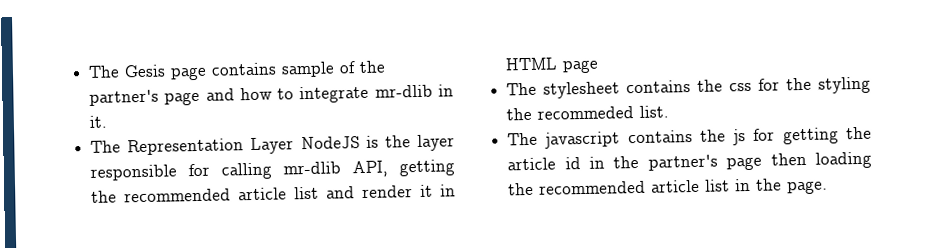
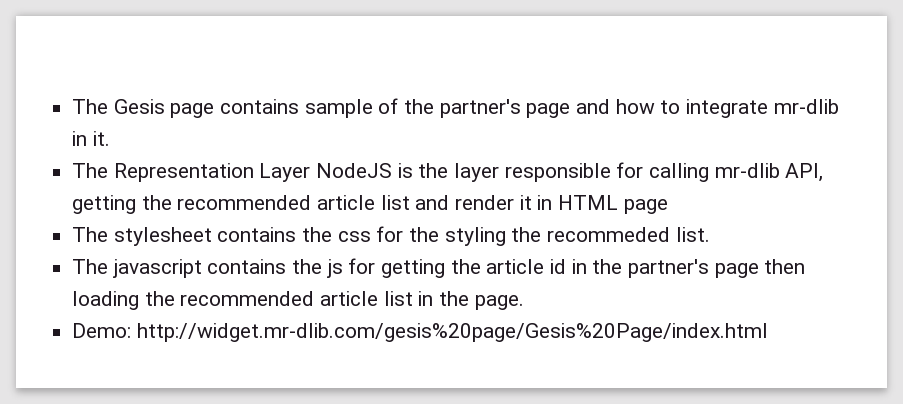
(829, 187) none -> [72,323,768,342] // Demo: http://widget.mr-dlib.com/gesis%20page/Gesis%20Page/index.html

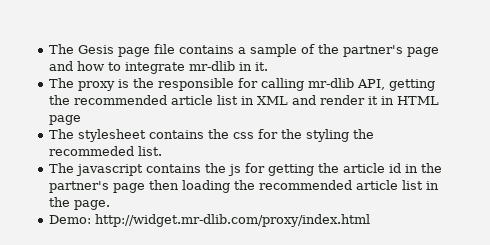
[220,99,300,114] contains -> [153,44,246,54] file contains a
[113,163,393,182] Representation Layer NodeJS -> [77,81,115,91] proxy
[454,163,500,182] layer -> (154, 83) none
(410, 202) none -> [240,96,288,105] in XML
[136,323,768,342] http://widget.mr-dlib.com/gesis%20page/Gesis%20Page/index.html -> [94,214,370,227] http://widget.mr-dlib.com/proxy/index.html

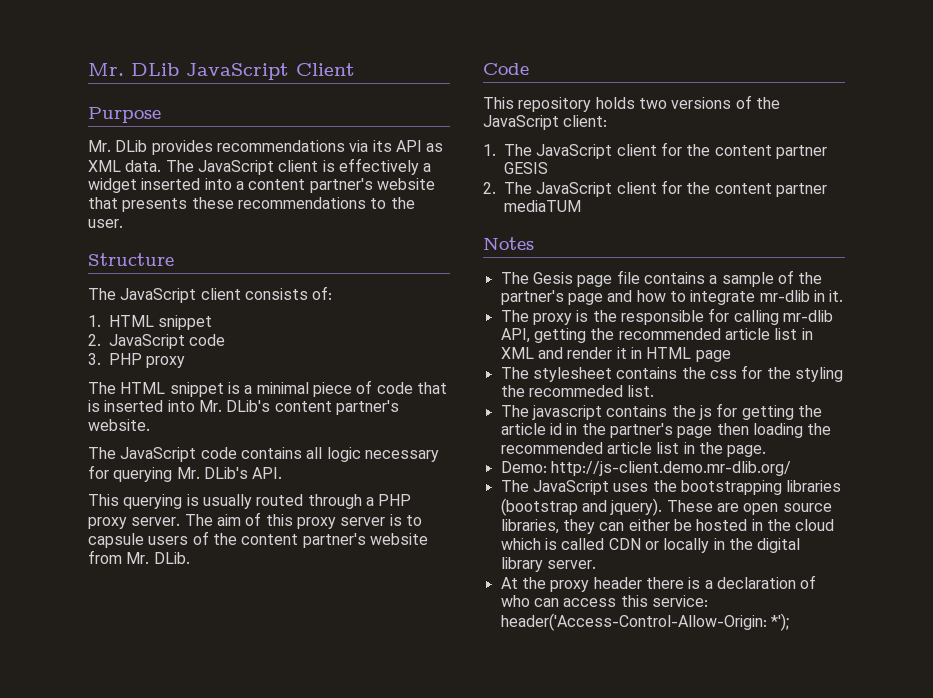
(48, 49) none -> [88,63,355,80] [88,107,161,123] [88,140,444,155] [88,158,432,175] [88,178,435,193] [88,197,415,212] [88,219,123,228] [88,253,174,266] [88,286,333,303] [88,315,213,330] [88,334,226,349] [88,353,186,368] [88,380,447,397] [88,400,399,415] [88,419,150,431] [88,447,439,462] [88,465,283,482] [88,494,412,509] [88,512,422,529] [88,531,428,548] [88,550,190,564] [483,63,529,75] [483,95,780,112] [483,115,608,130] [483,142,827,159] [504,162,548,174] [483,180,827,197] [504,200,581,212] [483,237,534,250] Mr. DLib JavaScript Client // Purpose // Mr. DLib provides recommendations via its API as XML data. The JavaScript client is effectively a widget inserted into a content partner's website that presents these recommendations to the user. // Structure // The JavaScript client consists of: // 1. HTML snippet // 2. JavaScript code // 3. PHP proxy // The HTML snippet is a minimal piece of code that is inserted into Mr. DLib's content partner's website. // The JavaScript code contains all logic necessary for querying Mr. DLib's API. // This querying is usually routed through a PHP proxy server. The aim of this proxy server is to capsule users of the content partner's website from Mr. DLib. // Code // This repository holds two versions of the JavaScript client: // 1. The JavaScript client for the content partner GESIS // 2. The JavaScript client for the content partner mediaTUM // Notes //
[94,214,370,227] http://widget.mr-dlib.com/proxy/index.html -> [550,461,791,476] [500,480,842,495] [500,498,832,516] [500,519,835,534] [500,538,801,553] [500,557,596,572] [500,575,817,592] [500,595,708,607] [500,613,789,631] http://js-client.demo.mr-dlib.org/ // The JavaScript uses the bootstrapping libraries (bootstrap and jquery). These are open source libraries, they can either be hosted in the cloud which is called CDN or locally in the digital library server. // At the proxy header there is a declaration of who can access this service: header('Access-Control-Allow-Origin: *');

